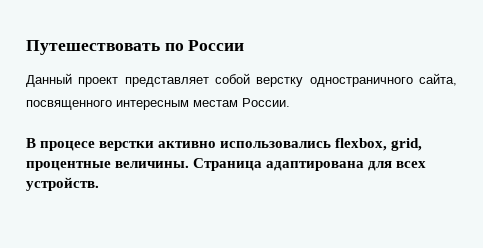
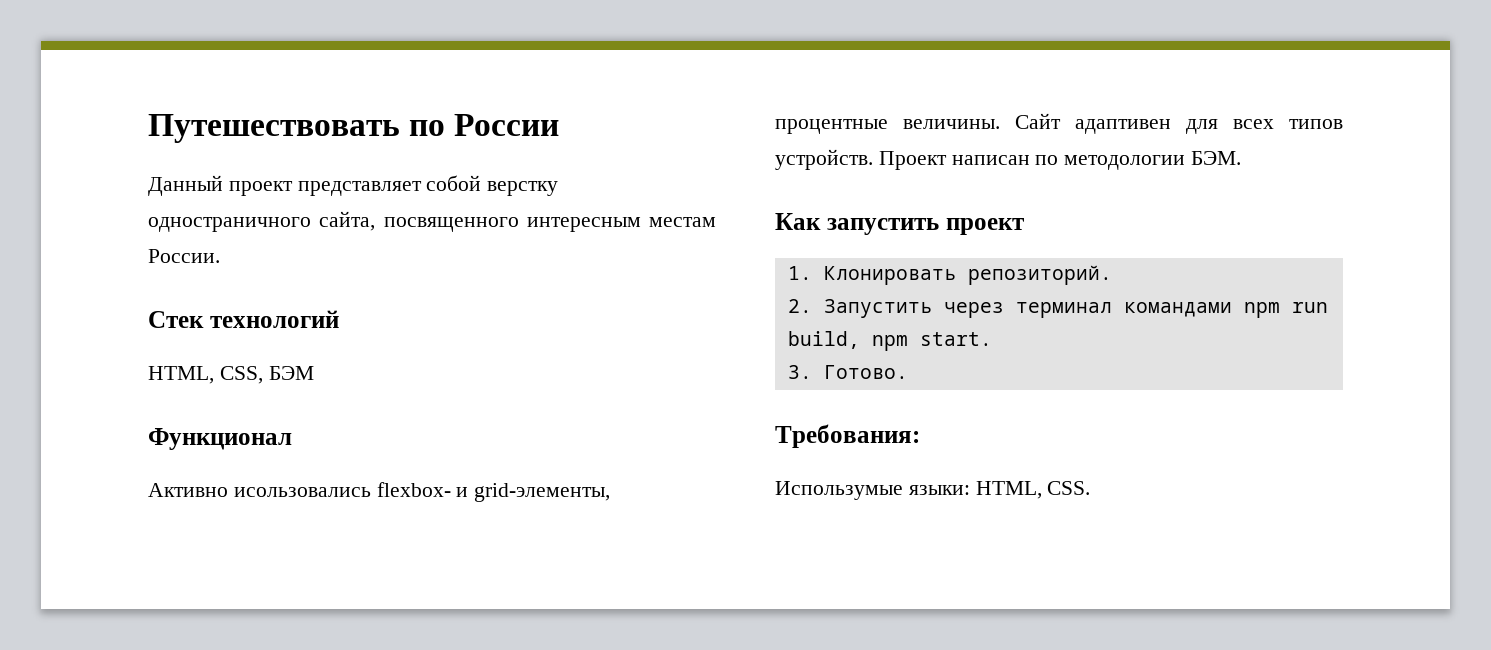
[26,138,423,151] [26,158,427,171] [26,177,99,191] В процесе верстки активно использовались flexbox, grid, процентные величины. Страница адаптирована для всех устройств. -> [148,310,339,328] [148,366,314,384] [148,428,292,450] [148,482,611,502] [775,113,1343,134] [775,149,1242,170] [775,213,1024,235] [787,265,1112,285] [787,299,1328,318] [787,331,992,351] [787,365,908,379] [775,424,920,448] [775,481,1091,500] Стек технологий // HTML, CSS, БЭМ // Функционал // Активно исользовались flexbox- и grid-элементы, процентные величины. Сайт адаптивен для всех типов устройств. Проект написан по методологии БЭМ. // Как запустить проект // 1. Клонировать репозиторий. // 2. Запустить через терминал командами npm run build, npm start. // 3. Готово. // Требования: // Использумые языки: HTML, CSS.

